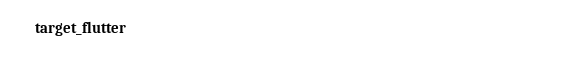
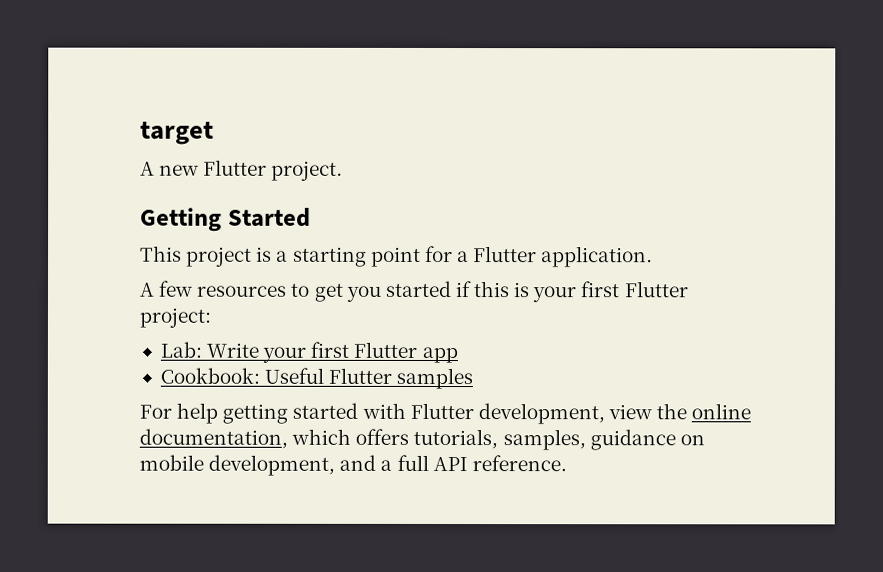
[35,21,126,36] target_flutter -> [140,120,214,145] [140,159,344,181] [140,207,311,232] [140,245,654,268] [139,280,689,303] [139,307,211,328] [159,341,458,364] [159,367,474,390] [139,402,752,425] [139,428,705,451] [139,454,567,476] target // A new Flutter project. // Getting Started // This project is a starting point for a Flutter application. // A few resources to get you started if this is your first Flutter project: // Lab: Write your first Flutter app // Cookbook: Useful Flutter samples // For help getting started with Flutter development, view the online documentation, which offers tutorials, samples, guidance on mobile development, and a full API reference.

